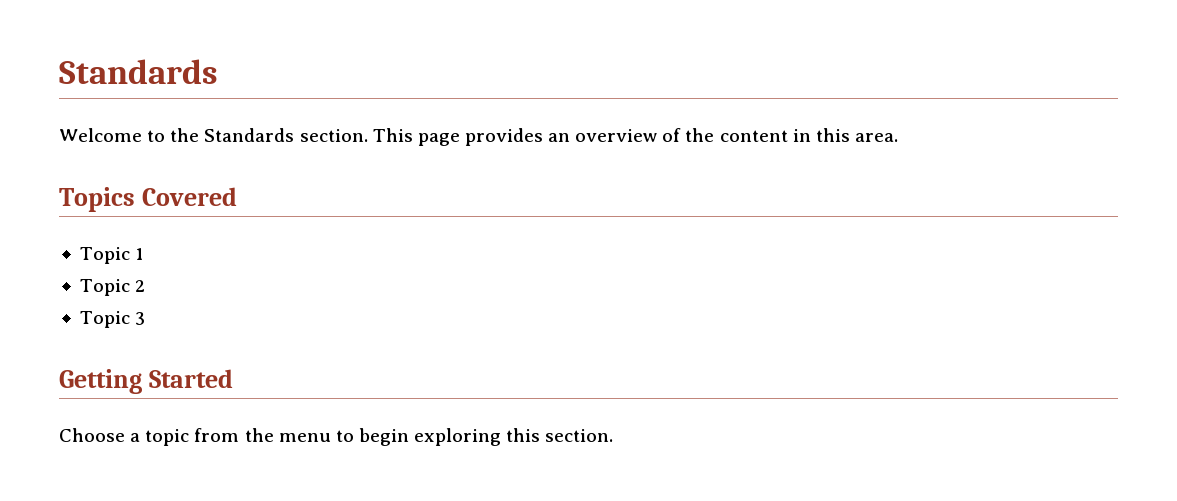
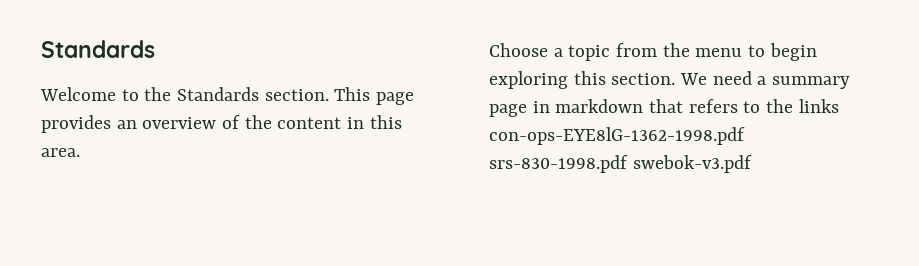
[59,187,238,212] [79,247,144,264] [79,279,146,296] [79,311,146,328] [59,369,234,394] // Topics Covered // Topic 1 // Topic 2 // Topic 3 // Getting Started -> (80, 152) none
(614, 435) none -> [680,71,851,89] [489,99,839,117] [489,127,745,145] [489,155,752,173] We need a summary page in markdown that refers to the links con-ops-EYE8lG-1362-1998.pdf srs-830-1998.pdf swebok-v3.pdf

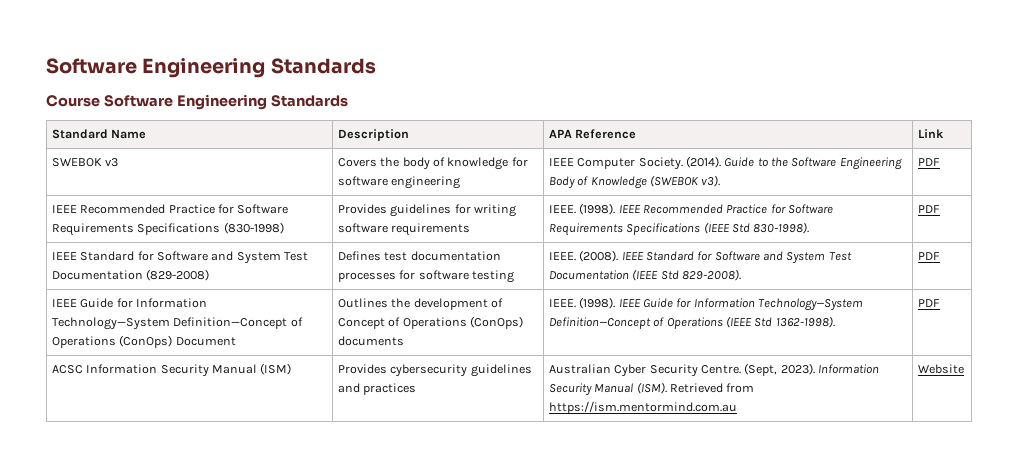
[41,40,155,58] [40,87,415,105] [41,115,402,133] [41,148,80,157] [489,43,817,61] [489,71,851,89] [489,99,839,117] [489,127,745,145] [489,155,752,173] Standards // Welcome to the Standards section. This page provides an overview of the content in this area. // Choose a topic from the menu to begin exploring this section. We need a summary page in markdown that refers to the links con-ops-EYE8lG-1362-1998.pdf srs-830-1998.pdf swebok-v3.pdf -> [46,58,376,78] [46,94,348,110] [51,129,147,139] [337,129,409,141] [548,129,637,139] [917,129,944,138] [51,158,119,167] [337,157,528,170] [337,176,461,189] [548,156,902,170] [548,175,721,189] [917,158,940,166] [51,204,289,214] [51,222,284,236] [337,204,516,217] [337,223,471,236] [548,203,834,215] [548,222,810,236] [917,205,940,213] [51,251,309,264] [51,269,210,281] [337,251,501,261] [337,270,514,283] [548,250,852,264] [548,269,741,281] [917,252,940,260] [51,298,207,308] [51,317,303,330] [51,335,236,348] [337,298,503,310] [337,316,523,329] [337,336,404,346] [548,297,864,311] [548,316,835,329] [917,299,940,307] [51,363,292,377] [337,364,532,377] [337,383,417,395] [548,363,880,377] [548,382,755,396] [548,401,737,414] [917,364,964,374] Software Engineering Standards // Course Software Engineering Standards // Standard Name | Description | APA Reference | Link // SWEBOK v3 | Covers the body of knowledge for software engineering | IEEE Computer Society. (2014). Guide to the Software Engineering Body of Knowledge (SWEBOK v3). | PDF // IEEE Recommended Practice for Software Requirements Specifications (830-1998) | Provides guidelines for writing software requirements | IEEE. (1998). IEEE Recommended Practice for Software Requirements Specifications (IEEE Std 830-1998). | PDF // IEEE Standard for Software and System Test Documentation (829-2008) | Defines test documentation processes for software testing | IEEE. (2008). IEEE Standard for Software and System Test Documentation (IEEE Std 829-2008). | PDF // IEEE Guide for Information Technology—System Definition—Concept of Operations (ConOps) Document | Outlines the development of Concept of Operations (ConOps) documents | IEEE. (1998). IEEE Guide for Information Technology—System Definition—Concept of Operations (IEEE Std 1362-1998). | PDF // ACSC Information Security Manual (ISM) | Provides cybersecurity guidelines and practices | Australian Cyber Security Centre. (Sept, 2023). Information Security Manual (ISM). Retrieved from https://ism.mentormind.com.au | Website

